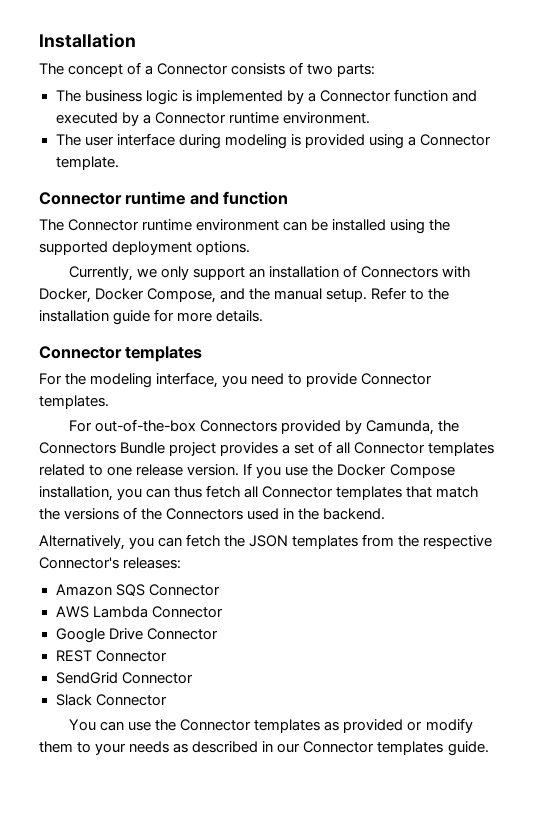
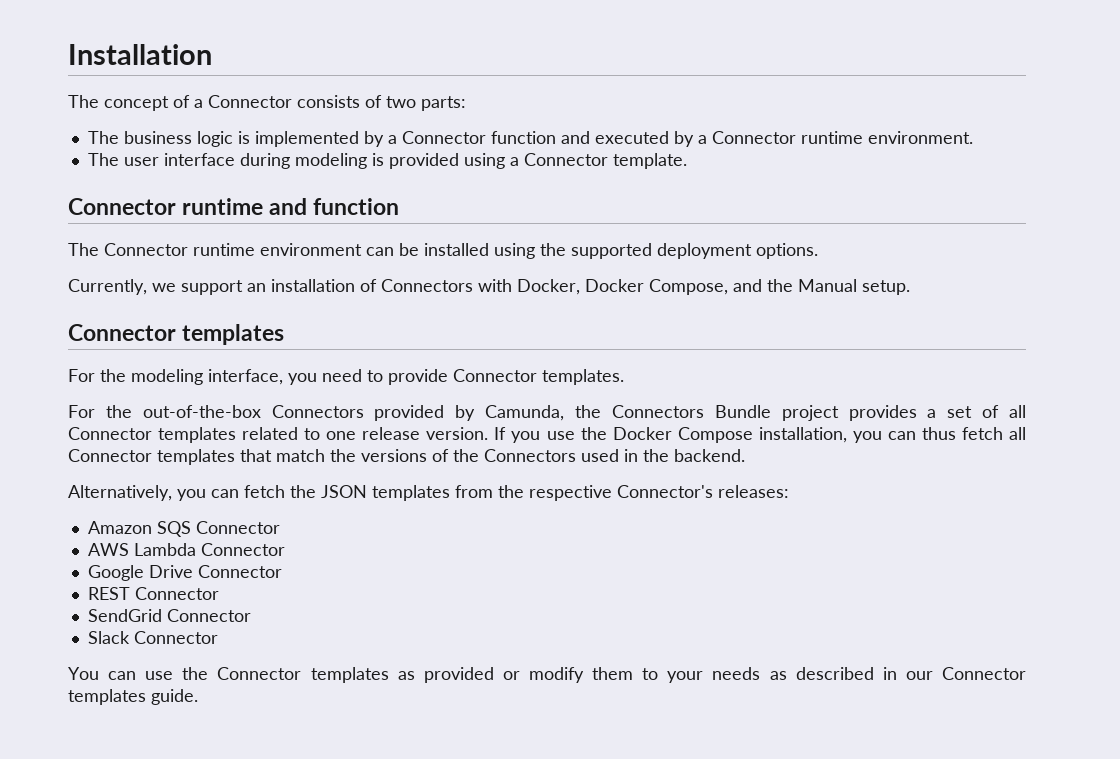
[161,266,190,280] only -> (176, 287) none
[274,288,323,300] manual -> [798,279,857,292] Manual
[371,287,450,300] [39,309,264,325] Refer to the installation guide for more details. -> (910, 287) none
(93, 426) none -> [105,405,132,418] the

